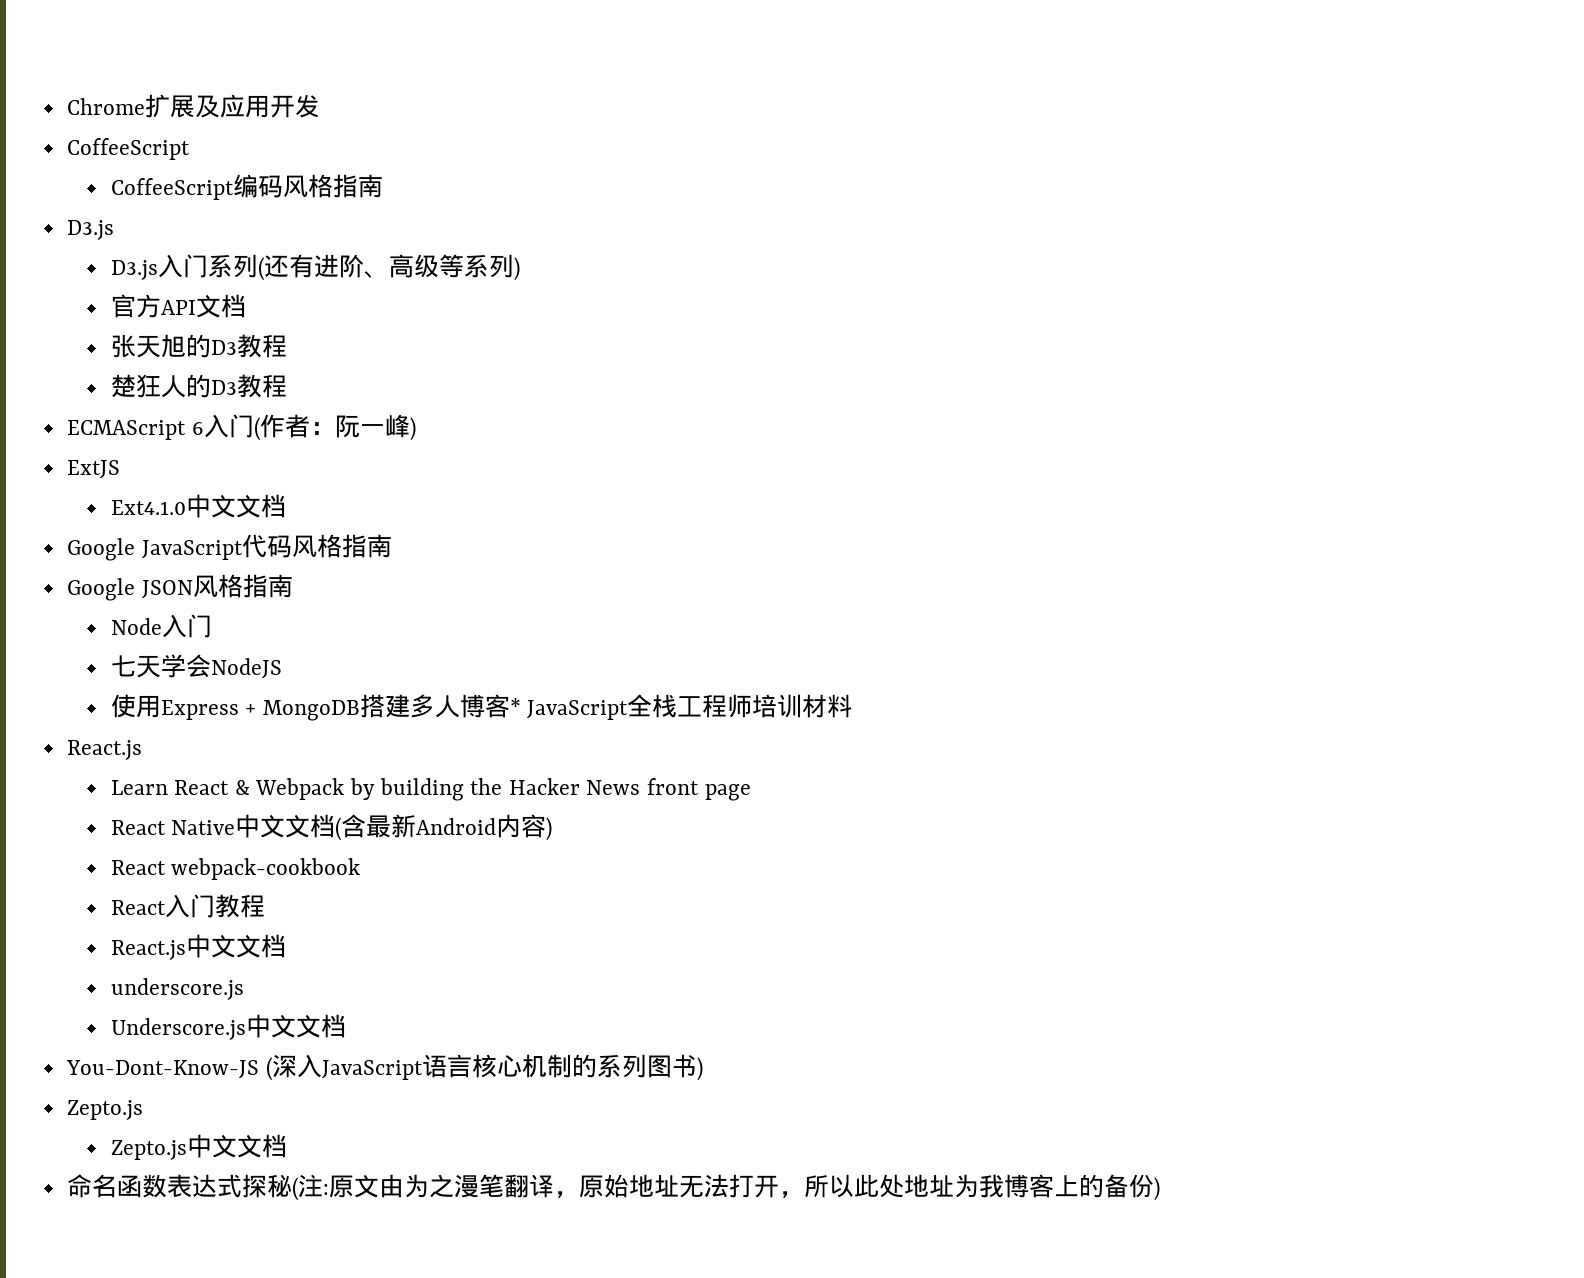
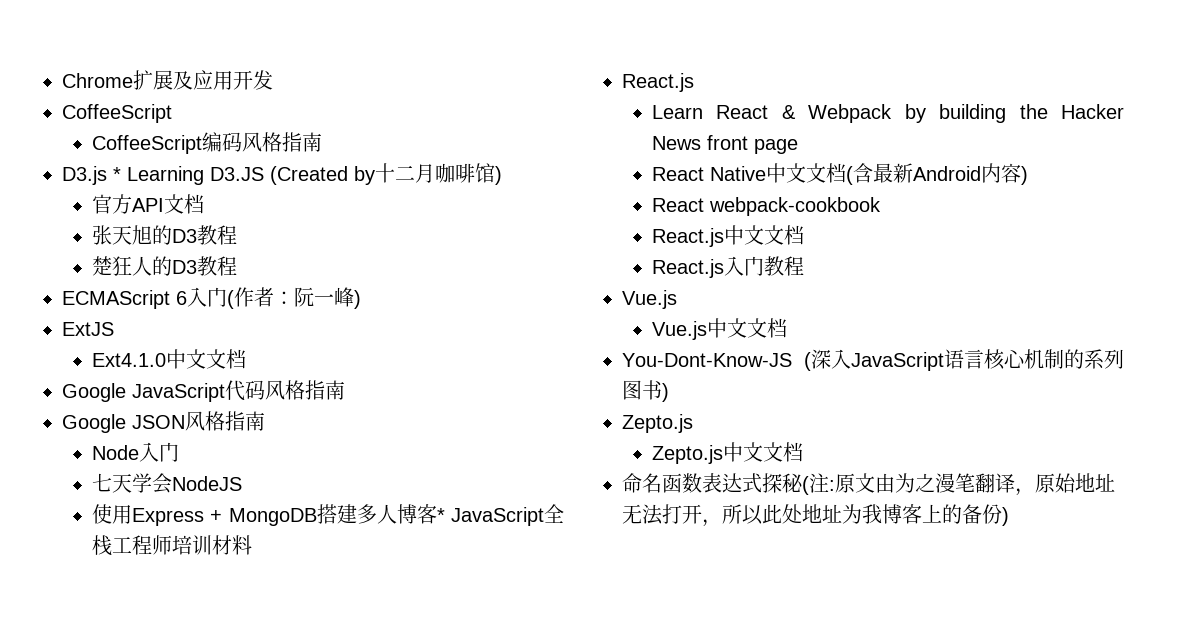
[110,254,514,281] // D3.js入门系列(还有进阶、高级等系列 -> [113,163,495,185] * Learning D3.JS (Created by十二月咖啡馆
[110,894,265,918] // React入门教程 -> (881, 206) none
[110,978,244,1000] [110,1018,246,1040] underscore.js // Underscore.js -> [651,256,804,278] [622,290,677,309] [651,321,707,340] React.js入门教程 // Vue.js // Vue.js

